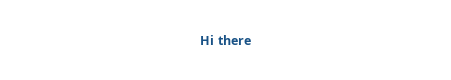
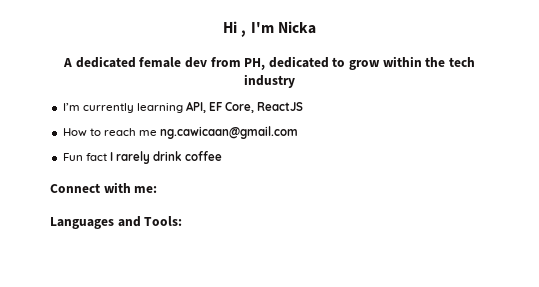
[217,35,251,45] there -> [241,21,316,37] [62,56,476,70] [244,74,295,88] [62,101,304,113] [62,126,299,139] [62,151,223,164] [50,182,158,193] [50,216,183,229] , I'm Nicka // A dedicated female dev from PH, dedicated to grow within the tech industry // I’m currently learning API, EF Core, ReactJS // How to reach me ng.cawicaan@gmail.com // Fun fact I rarely drink coffee // Connect with me: // Languages and Tools:

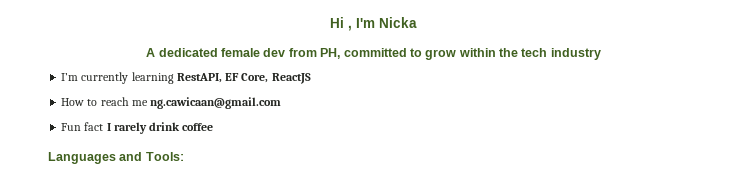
[268,56,329,68] dedicated -> [343,48,407,57] committed
[185,101,206,113] API, -> [176,73,222,83] RestAPI,
[50,182,158,193] // Connect with me: -> (214, 127) none

